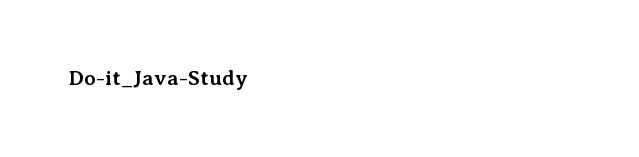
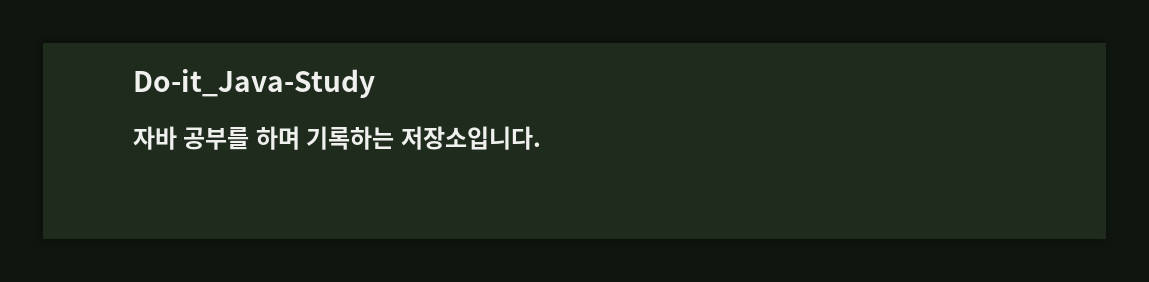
(248, 80) none -> [133,126,541,150] // 자바 공부를 하며 기록하는 저장소입니다.

